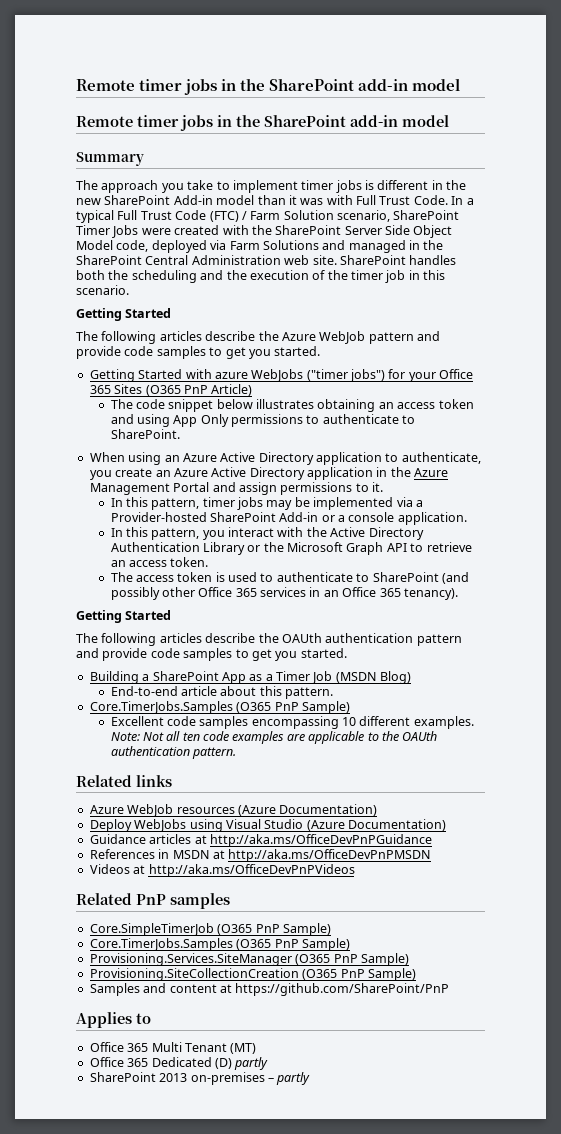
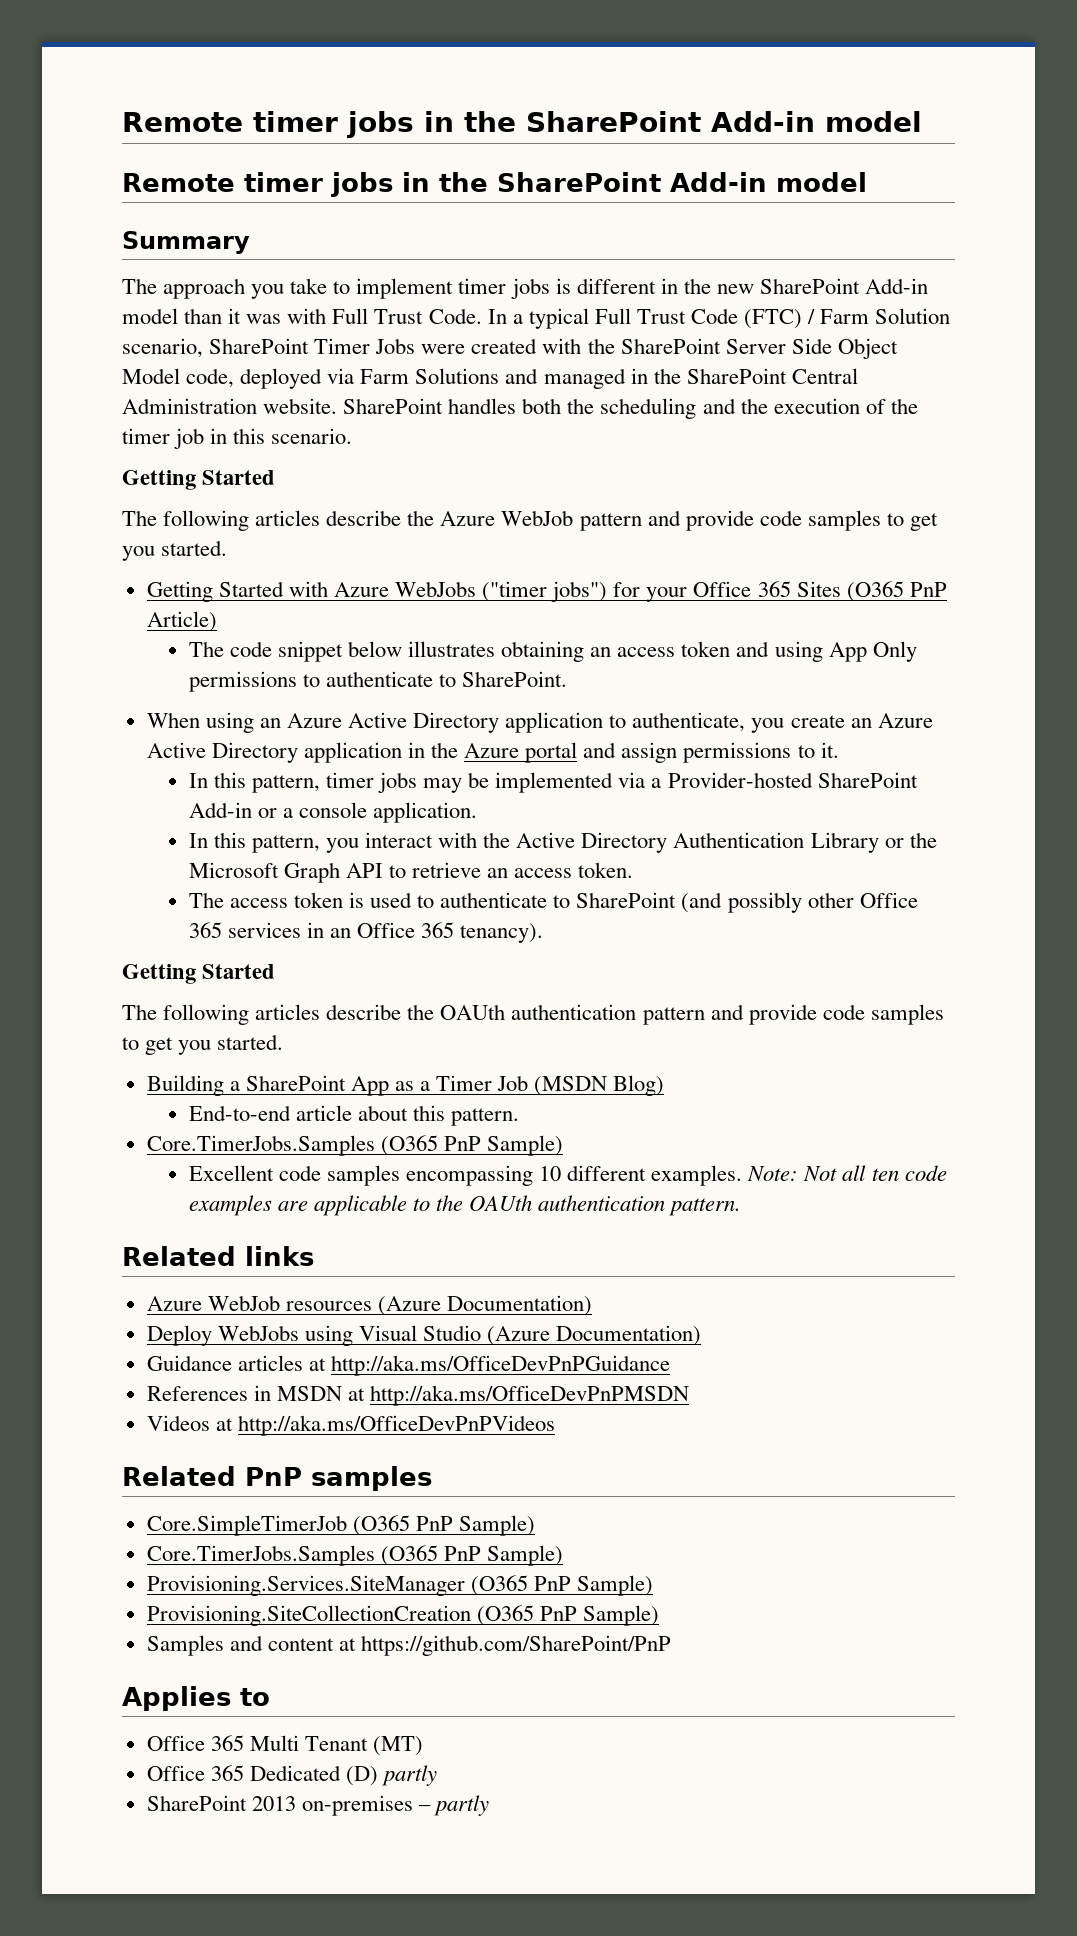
[76,78,409,95] Remote timer jobs in the SharePoint add-in -> [122,111,815,138] Remote timer jobs in the SharePoint Add-in
[350,115,398,127] add-in -> [670,172,767,192] Add-in
[284,255,337,265] web site. -> [263,398,338,414] website.
[214,372,248,379] azure -> [333,582,389,597] Azure
[89,482,210,495] Management Portal -> [525,742,578,763] portal

